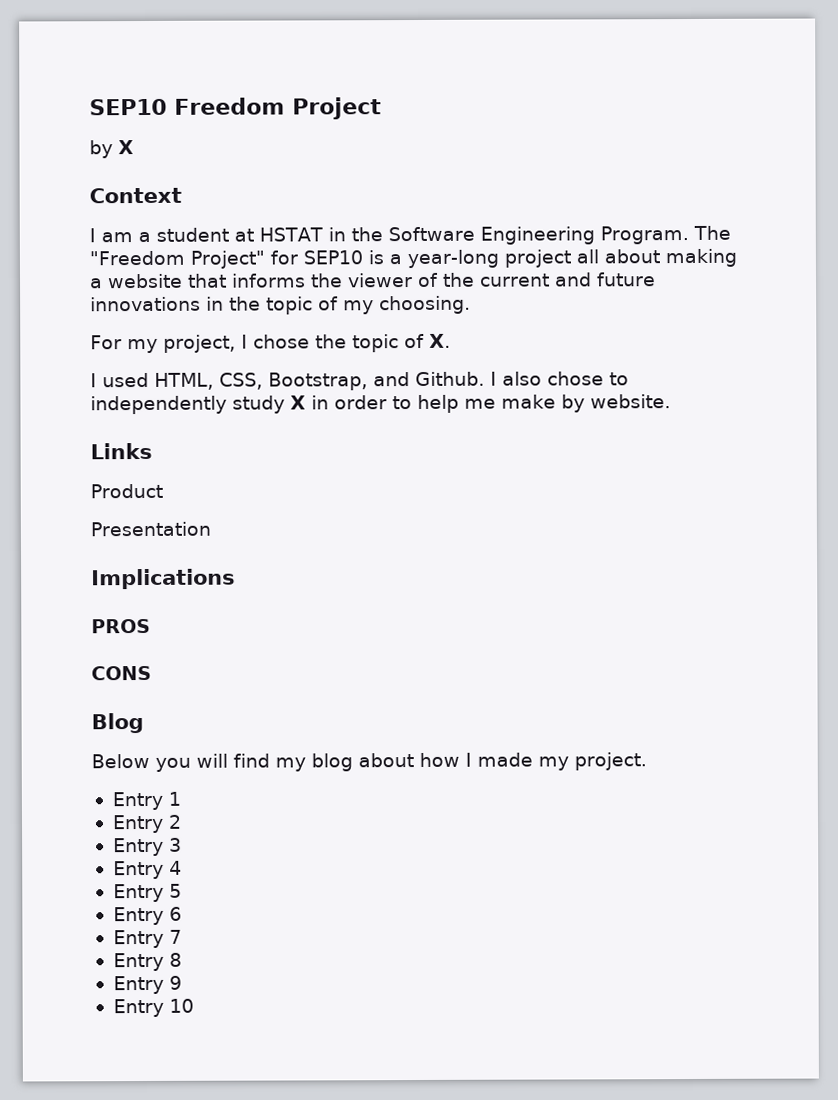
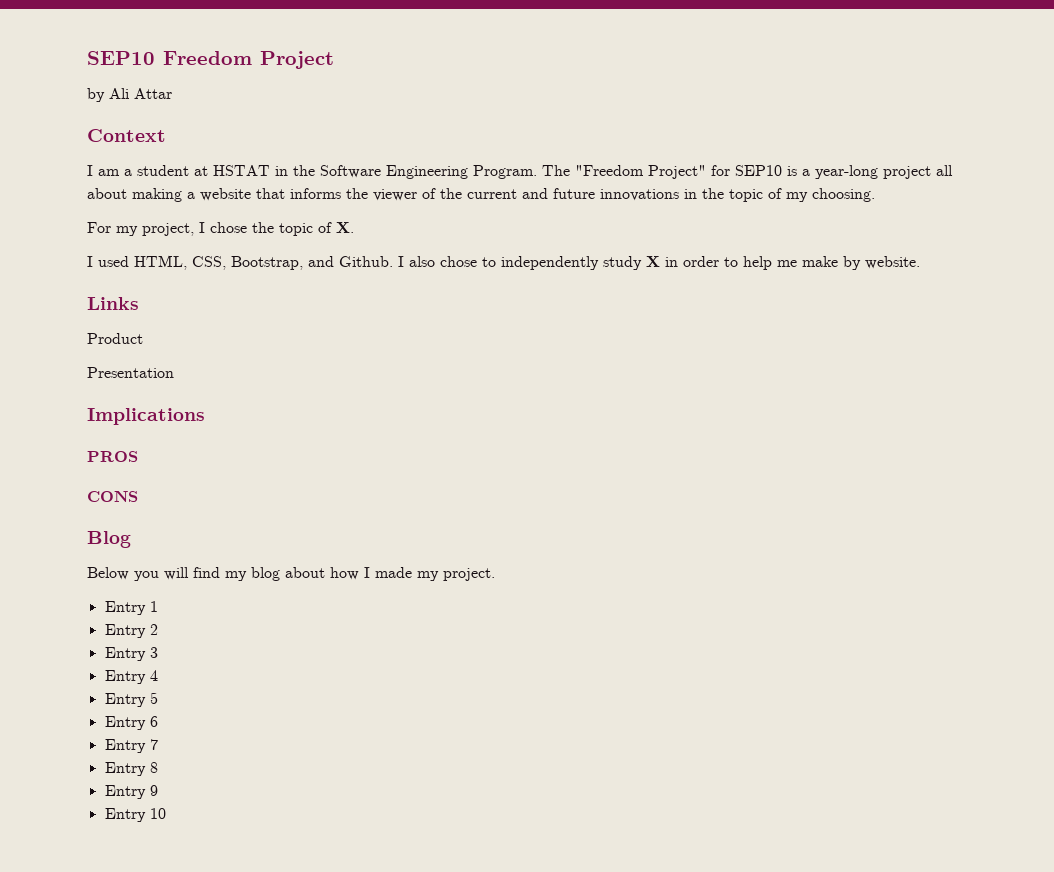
[118,140,134,155] X -> [109,88,172,99] Ali Attar

